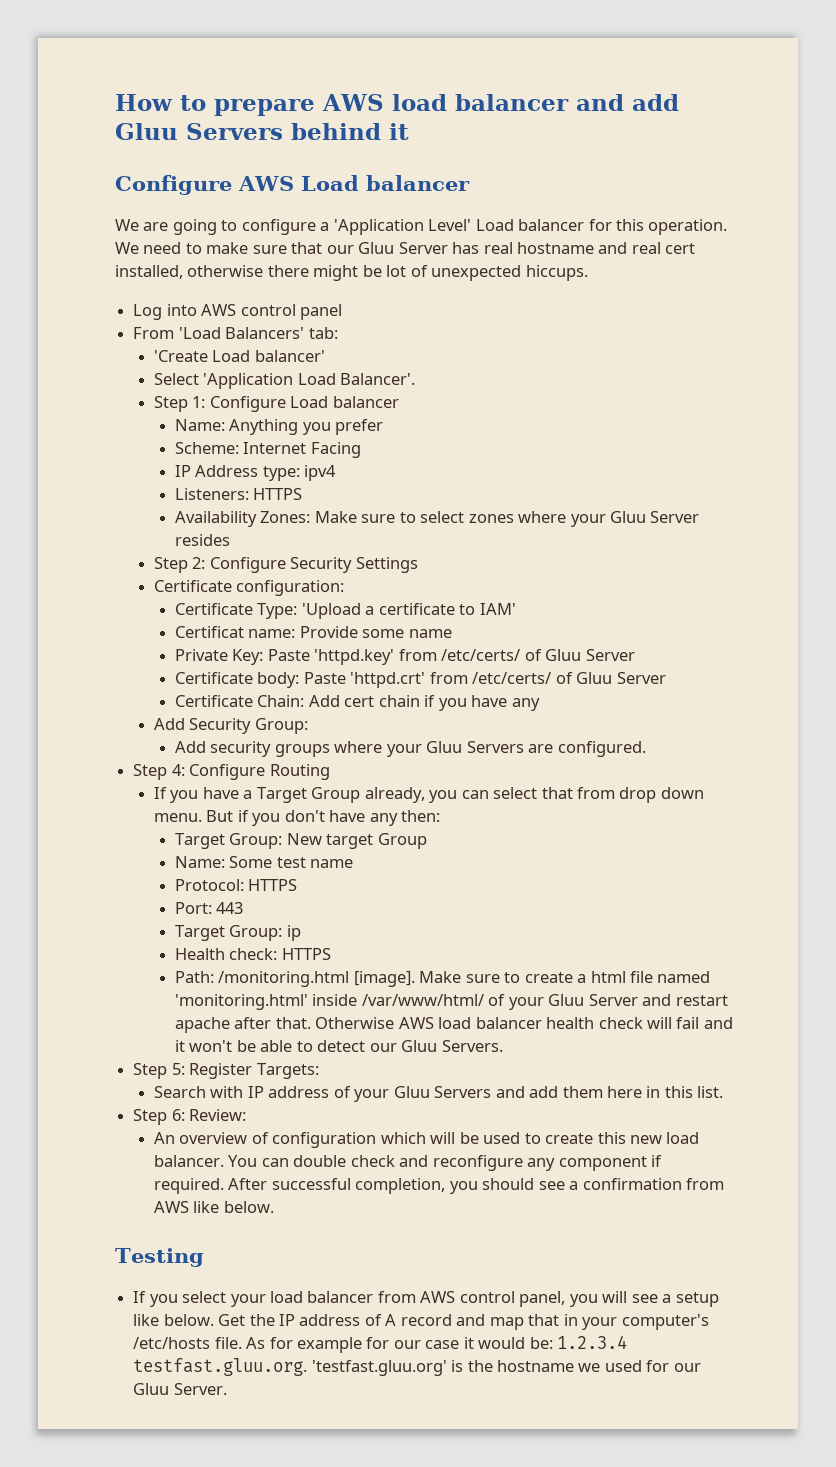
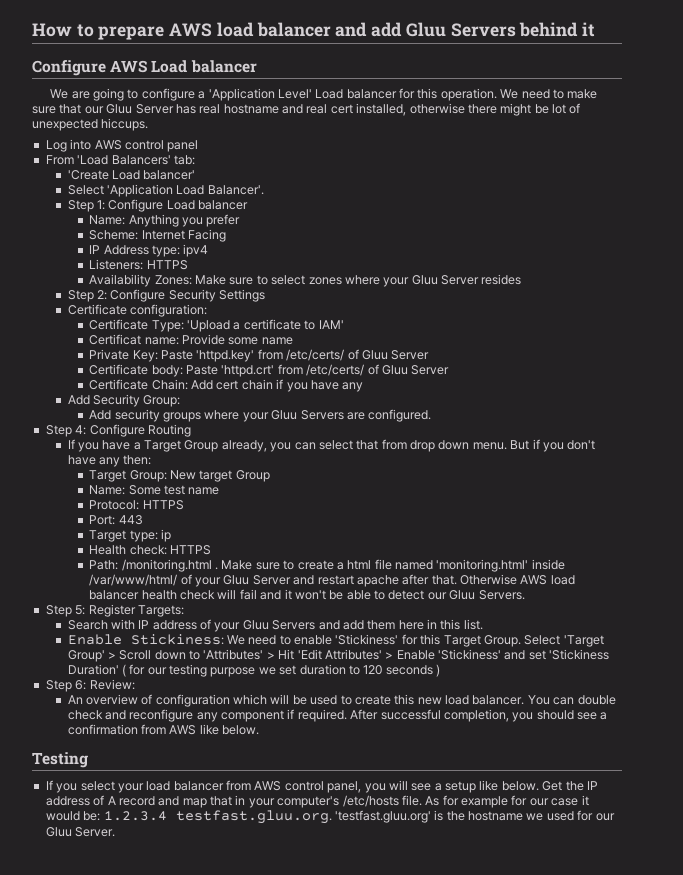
[229,925,283,941] Group: -> [129,530,158,542] type:
[353,971,415,987] [image]. -> [215,567,219,570] .
(724, 1092) none -> [67,634,604,647] [67,649,610,662] [67,664,441,677] // Enable Stickiness: We need to enable 'Stickiness' for this Target Group. Select 'Target Group' > Scroll down to 'Attributes' > Hit 'Edit Attributes' > Enable 'Stickiness' and set 'Stickiness Duration' ( for our testing purpose we set duration to 120 seconds )

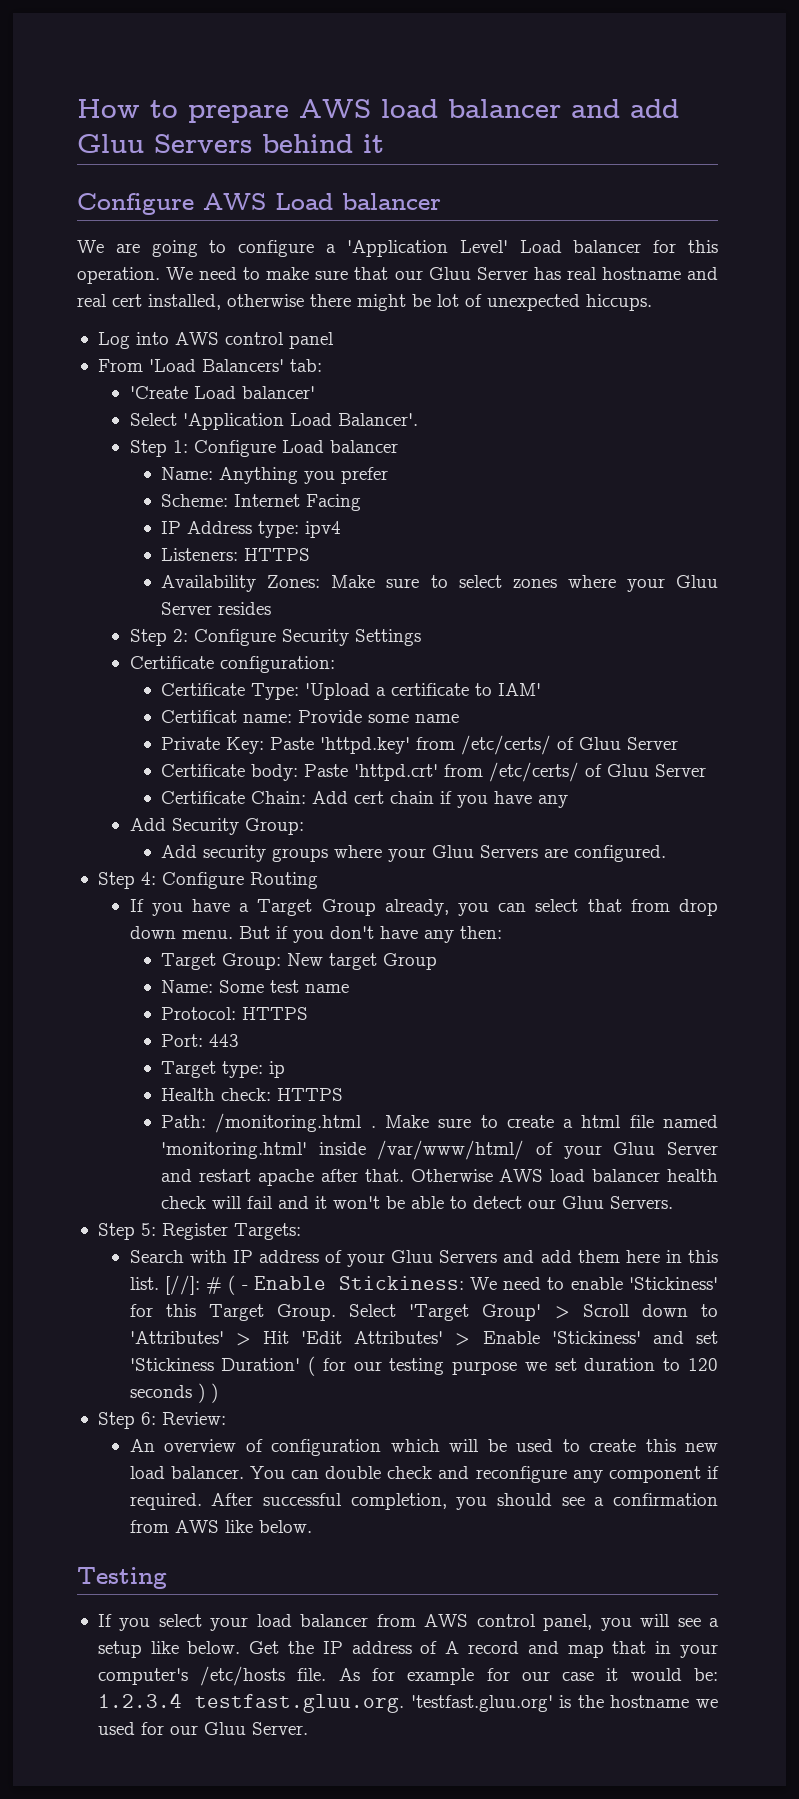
(483, 624) // -> [164,1275,248,1295] [//]: # ( -
(441, 670) none -> [210,1383,218,1403] )

